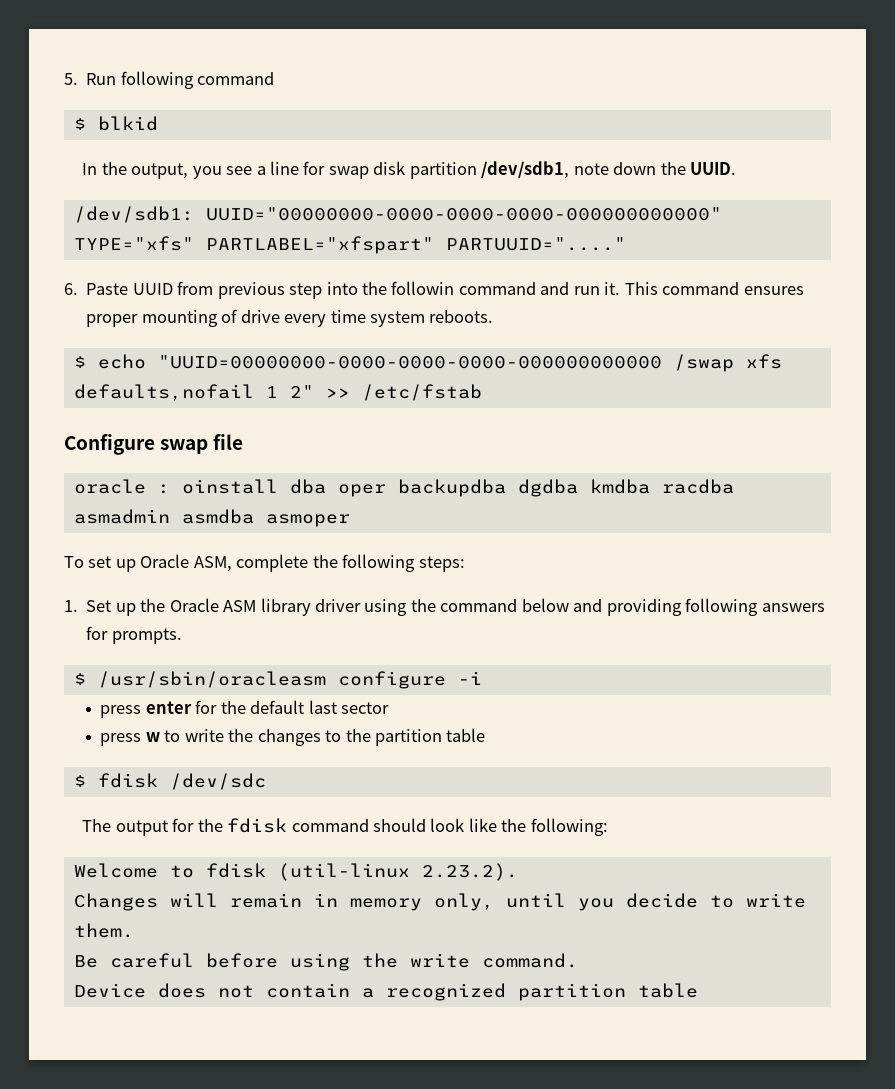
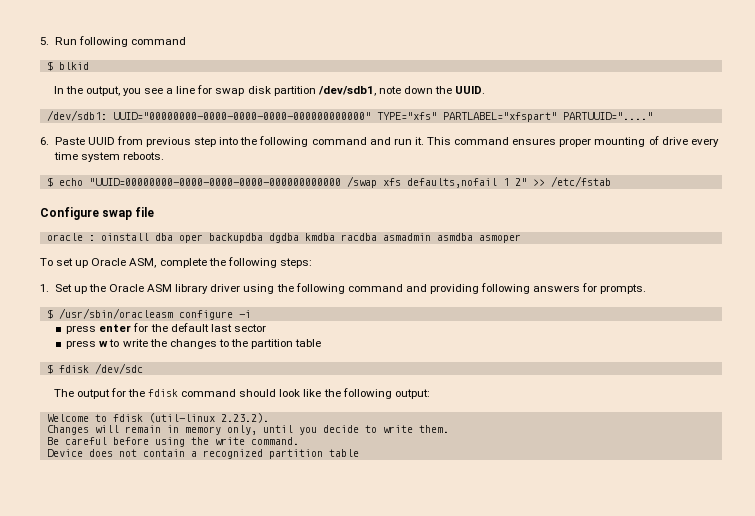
[391,281,455,295] followin -> [259,136,309,147] following
[440,598,569,612] command below -> [295,283,403,294] following command
[530,818,608,836] following: -> [342,388,430,399] following output:

